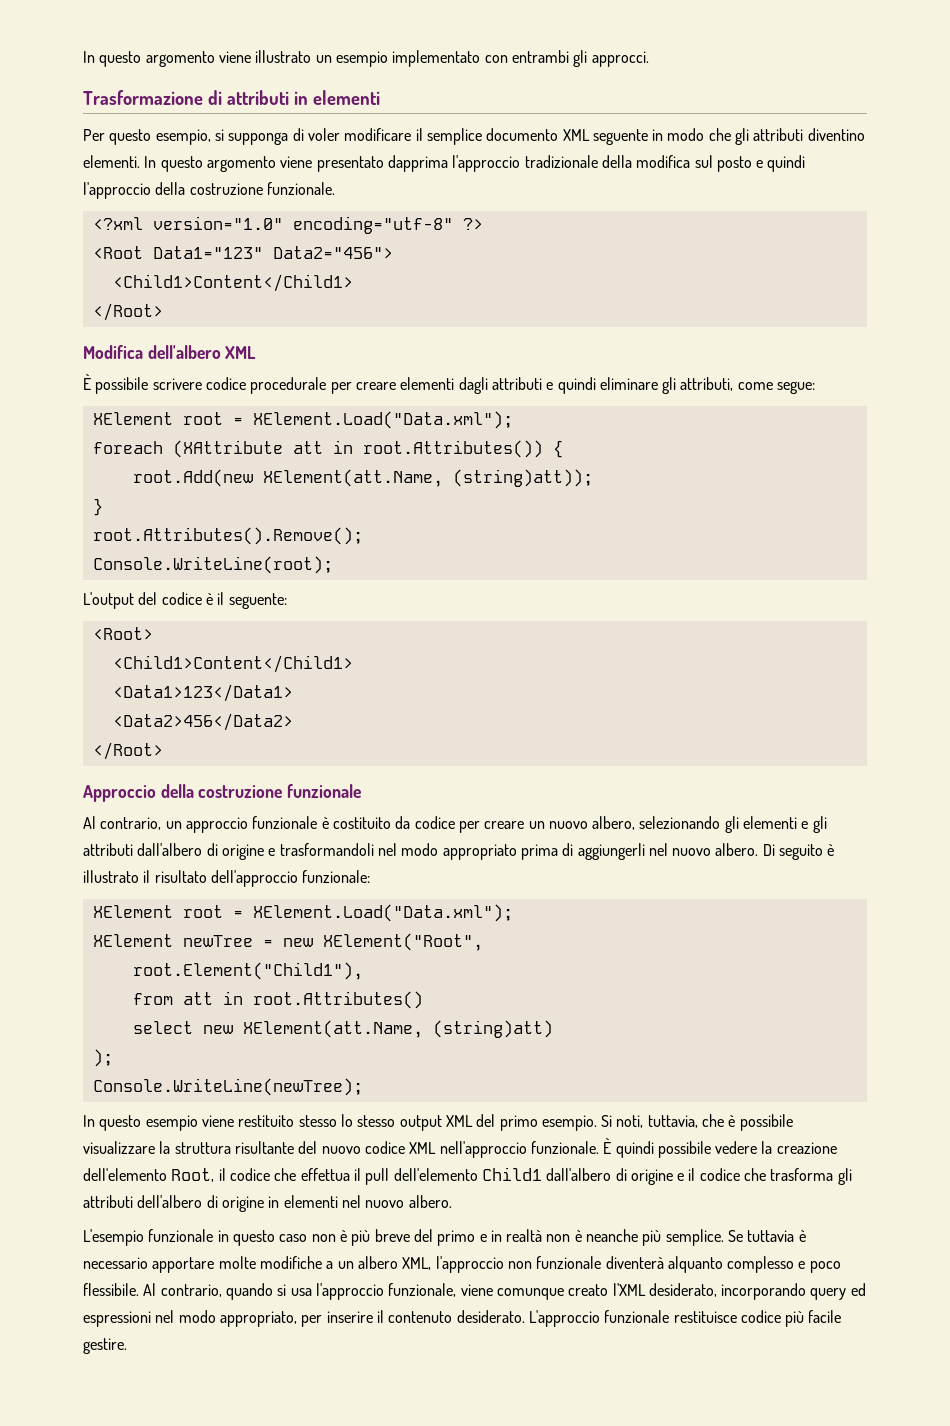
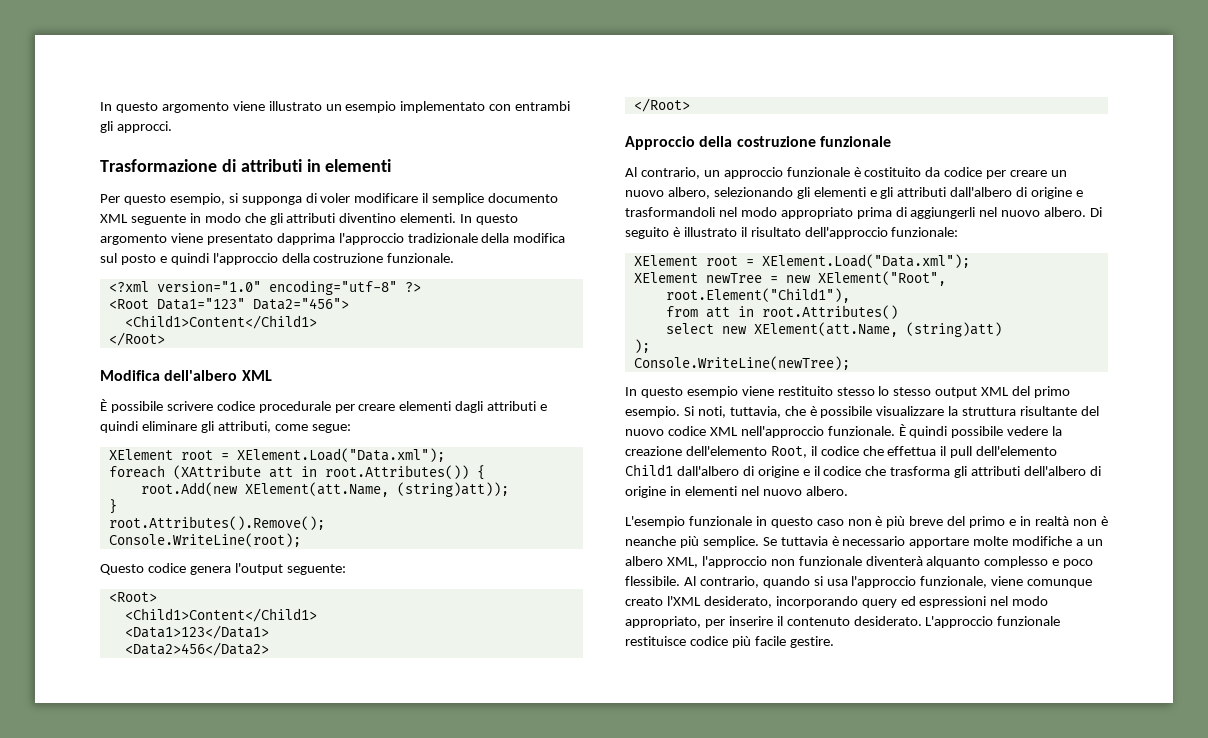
[83,592,225,609] L'output del codice è il -> [100,563,283,575] Questo codice genera l'output

